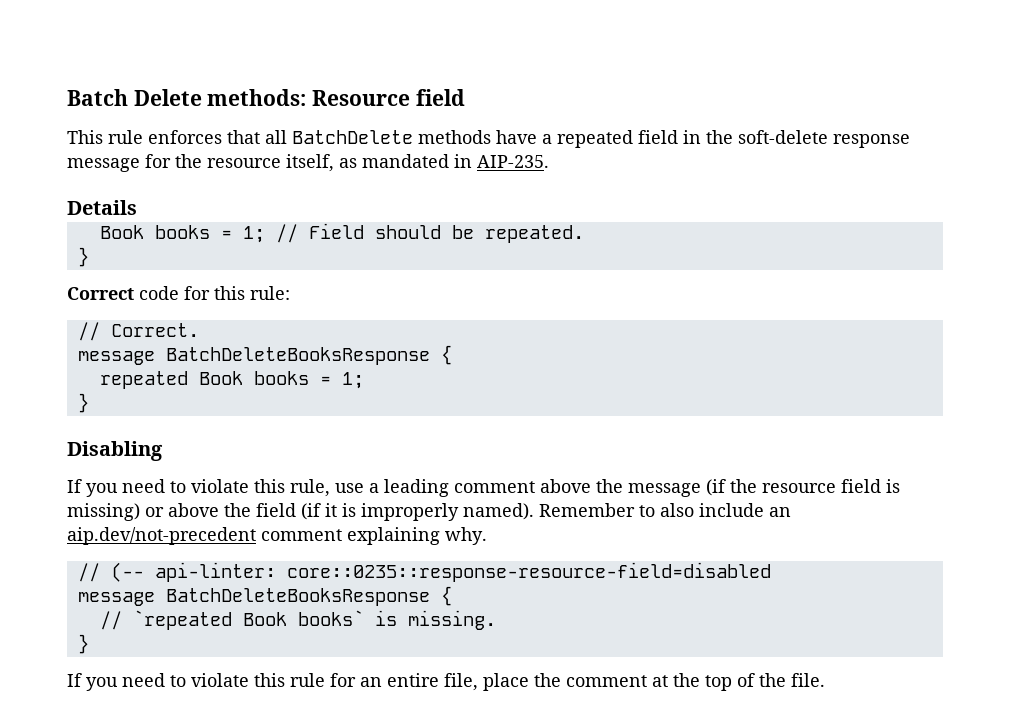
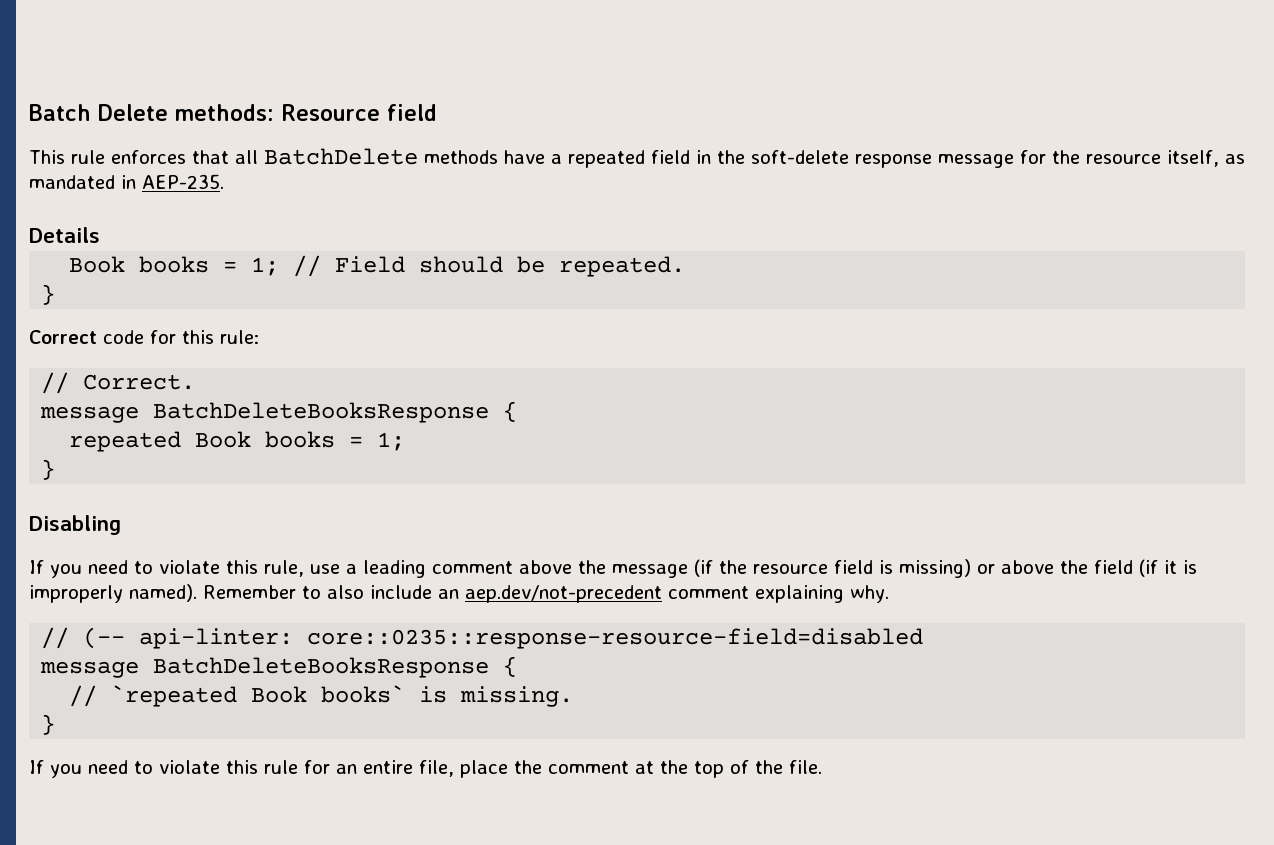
[477,155,549,168] AIP-235. -> [142,174,224,189] AEP-235.
[67,527,256,545] aip.dev/not-precedent -> [465,585,662,603] aep.dev/not-precedent

